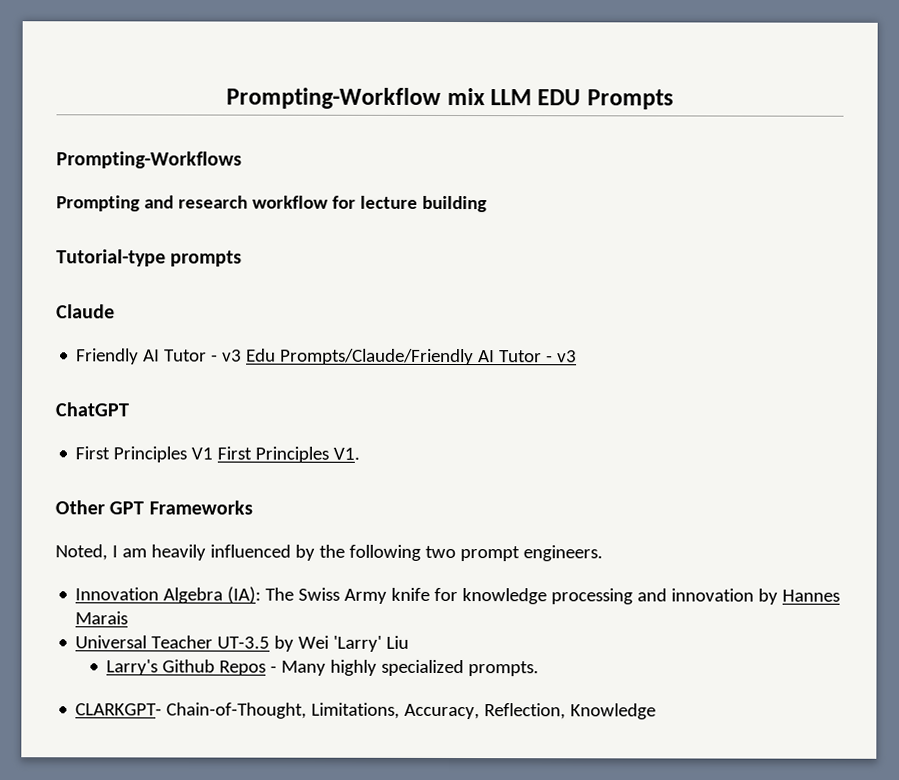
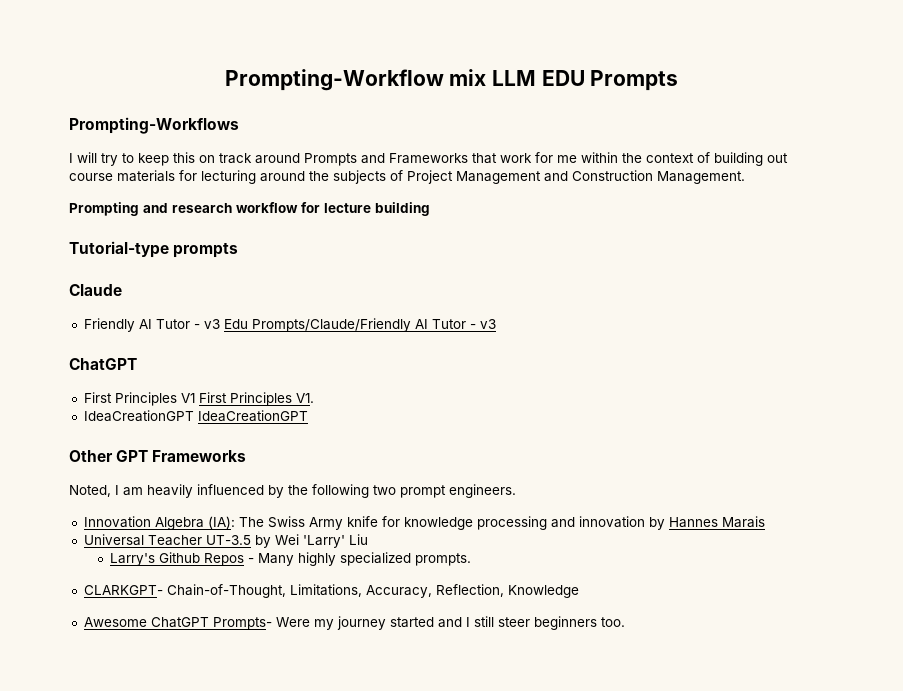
(242, 160) none -> [69,152,788,166] [69,170,745,184] // I will try to keep this on track around Prompts and Frameworks that work for me within the context of building out course materials for lecturing around the subjects of Project Management and Construction Management.
(361, 453) none -> [83,410,308,422] // IdeaCreationGPT IdeaCreationGPT
(657, 711) none -> [83,616,625,630] // Awesome ChatGPT Prompts- Were my journey started and I still steer beginners too.

